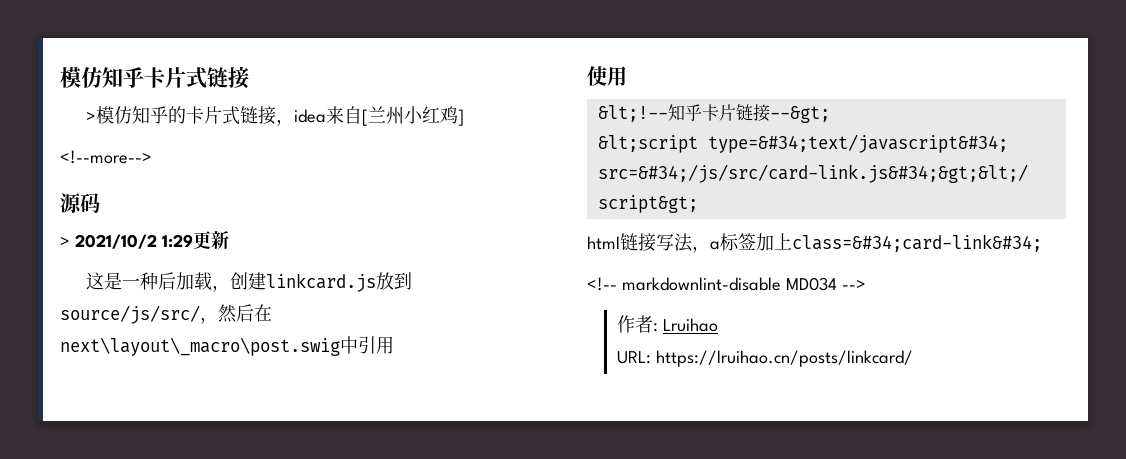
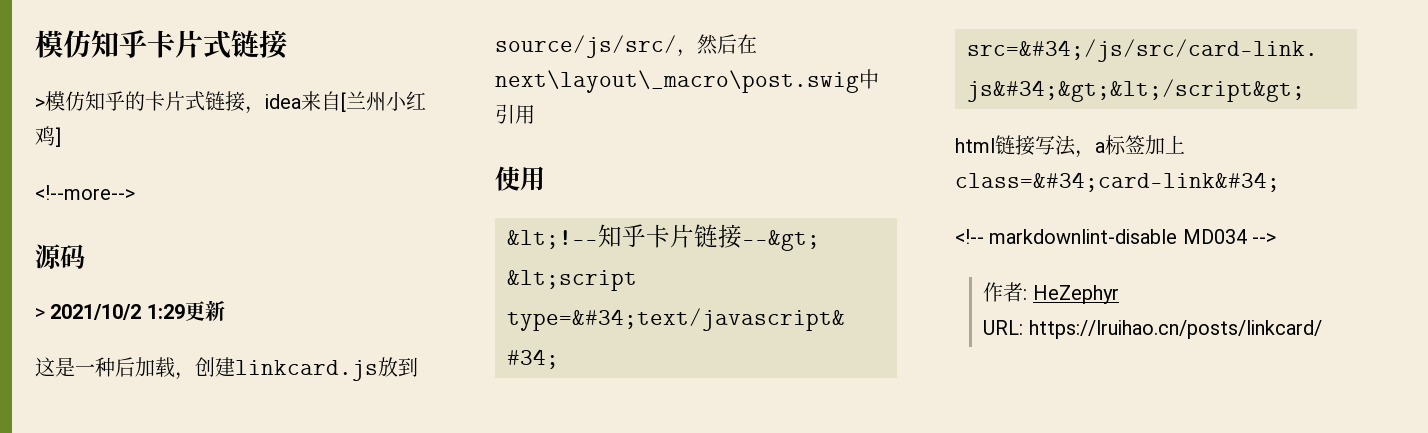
[662,318,718,332] Lruihao -> [1032,285,1119,304] HeZephyr

